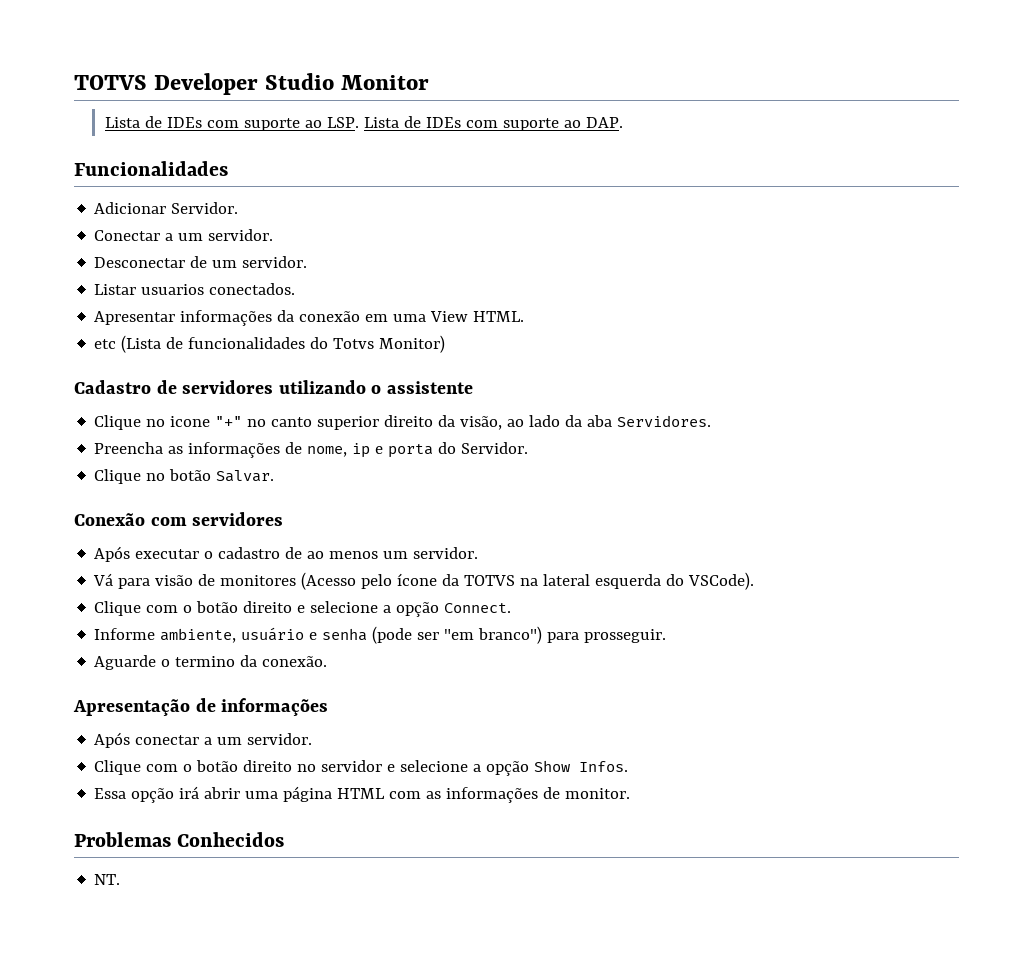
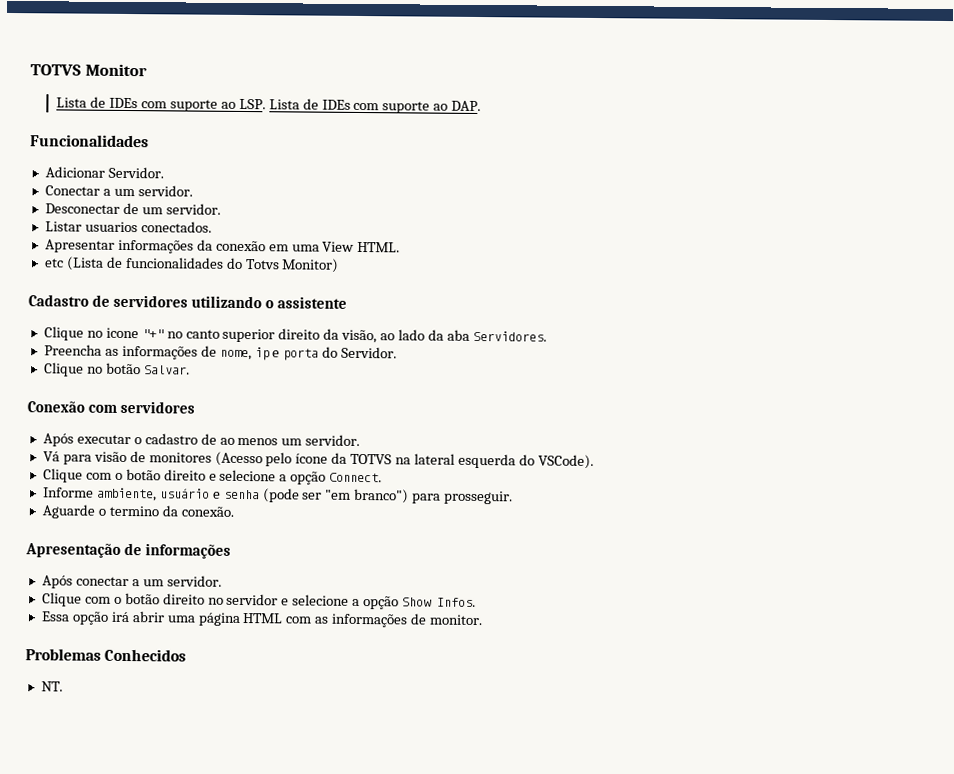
[74,73,335,95] TOTVS Developer Studio -> [30,64,81,76] TOTVS

